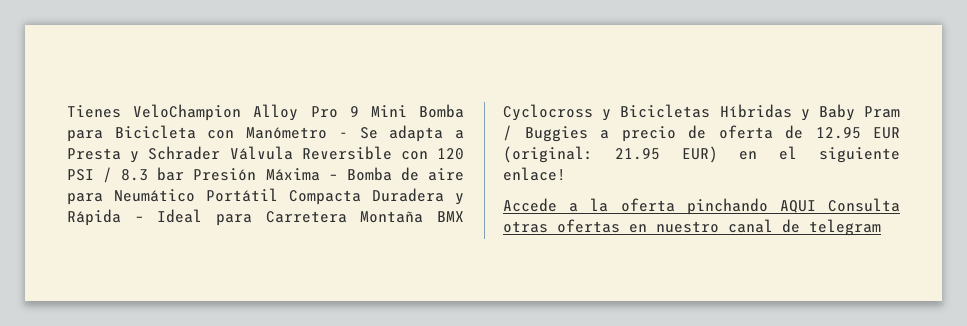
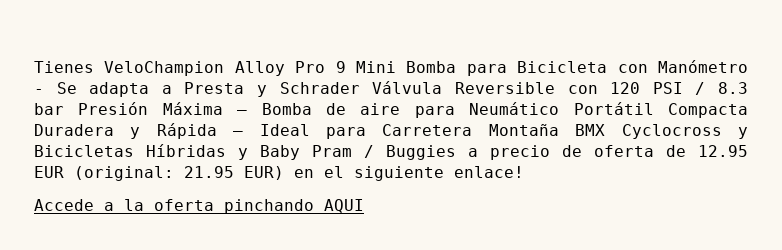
[828,198,900,212] [503,219,881,236] Consulta otras ofertas en nuestro canal de telegram -> (364, 206) none

